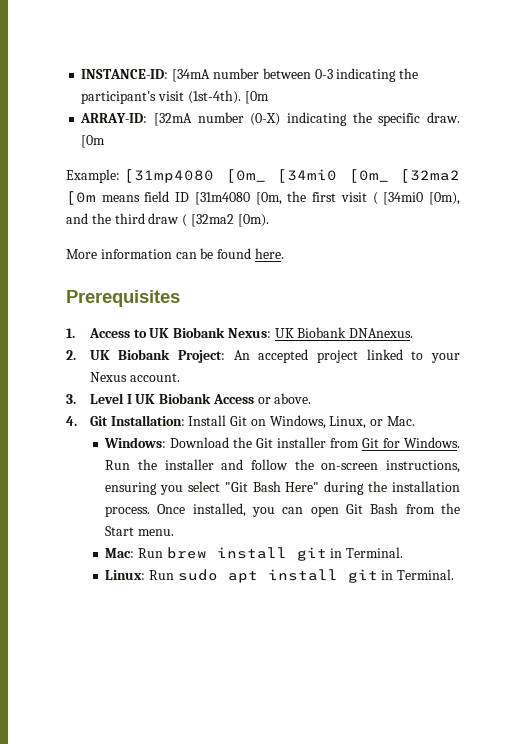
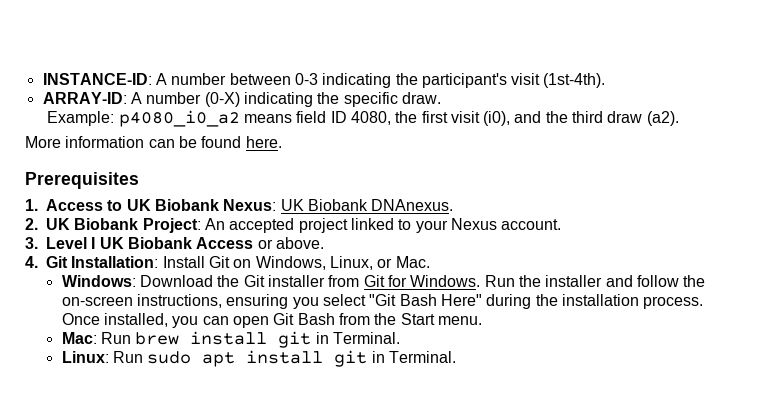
[172,69,211,82] [34mA -> [155,73,167,85] A
[244,91,269,104] [0m -> (606, 80) none
[154,113,193,126] [32mA -> [130,92,142,104] A
[81,135,106,148] [0m -> (441, 98) none
[124,169,460,183] [66,191,96,205] [31mp4080 [0m_ [34mi0 [0m_ [32ma2 [0m -> [118,110,240,127] p4080_i0_a2
[194,192,282,205] [31m4080 [0m, -> [350,111,391,125] 4080,
[372,192,460,205] ( [34mi0 [0m), -> [483,111,511,126] (i0),
[182,214,269,227] ( [32ma2 [0m). -> [646,111,679,126] (a2).

